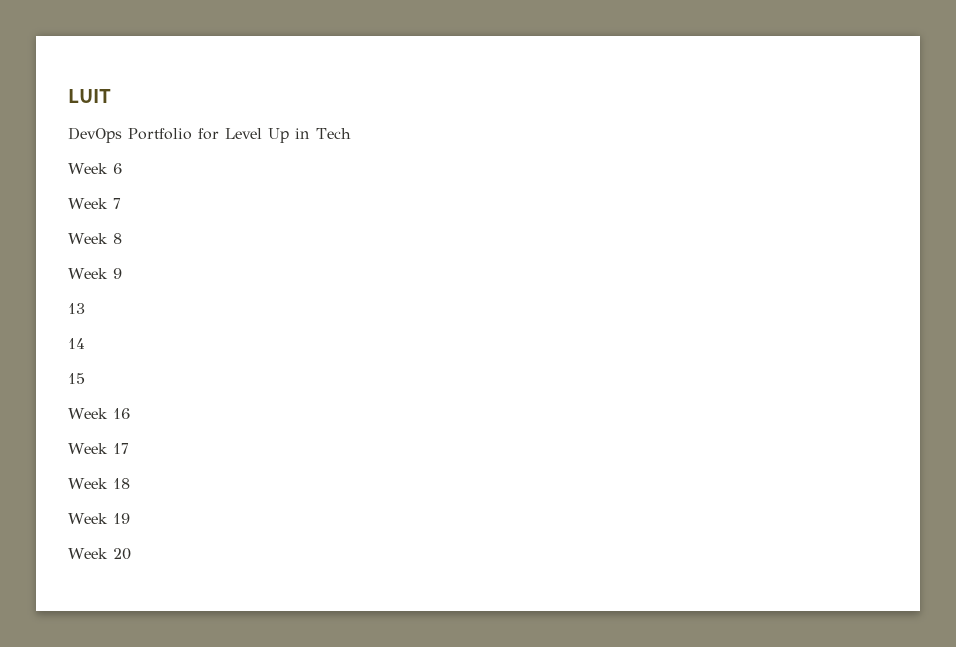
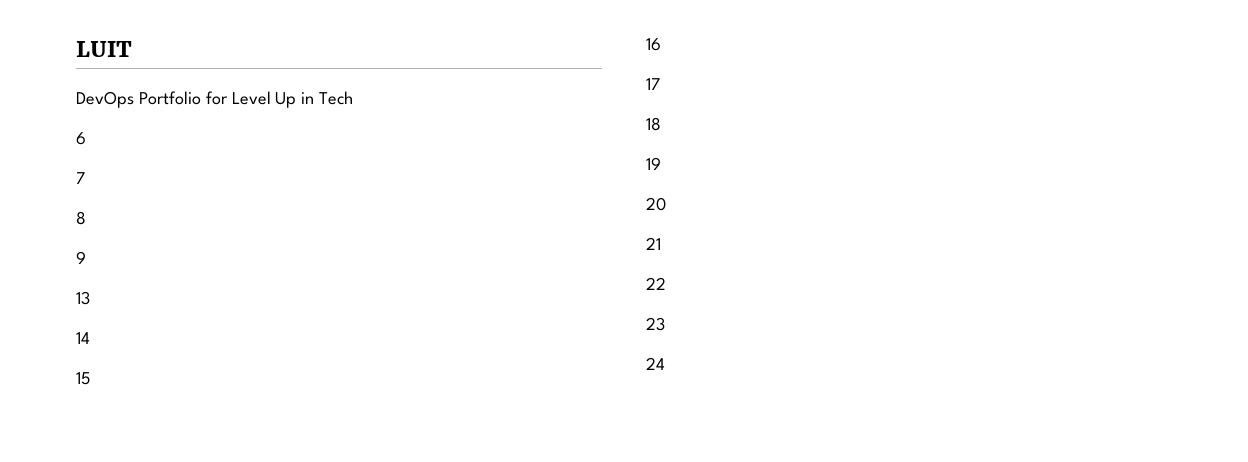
[68,163,108,174] Week -> (354, 98) none
[68,198,108,209] Week -> (86, 138) none
[68,233,108,244] Week -> (85, 178) none
[68,268,108,279] Week -> (86, 218) none
[68,408,108,419] Week -> (90, 378) none
[68,443,108,454] Week -> (661, 44) none
[68,478,108,489] Week -> (660, 84) none
[68,513,108,524] Week -> (661, 124) none
[68,548,108,559] Week -> (661, 163) none
(131, 554) none -> [646,237,661,250] [646,277,666,290] [646,317,665,331] [646,357,665,370] // 21 // 22 // 23 // 24

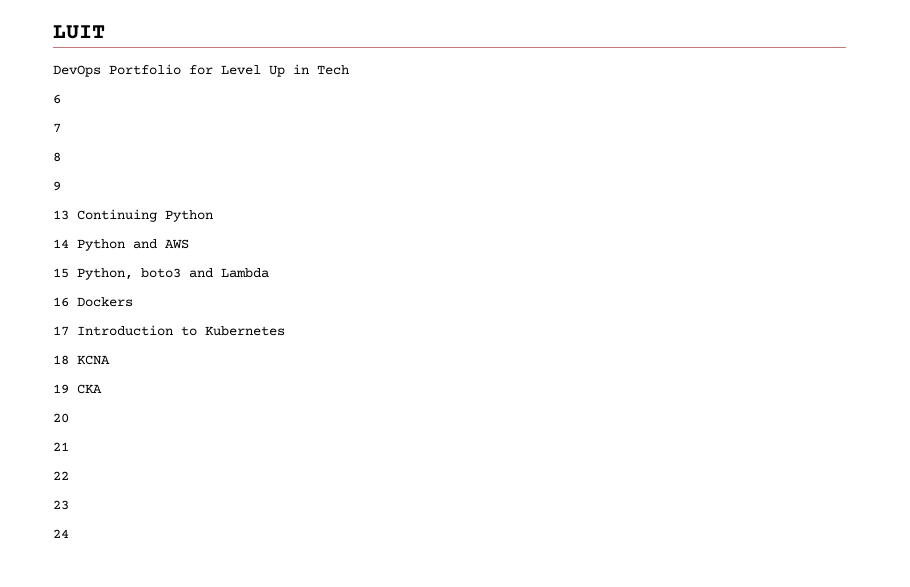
(90, 298) none -> [77,209,213,222] Continuing Python
[76,372,90,385] // 15 -> [77,239,189,251] [53,268,269,280] Python and AWS // 15 Python, boto3 and Lambda
(661, 44) none -> [77,297,133,307] Dockers
(660, 84) none -> [77,325,285,336] Introduction to Kubernetes
(661, 124) none -> [77,355,110,365] KCNA
(661, 163) none -> [77,384,102,394] CKA

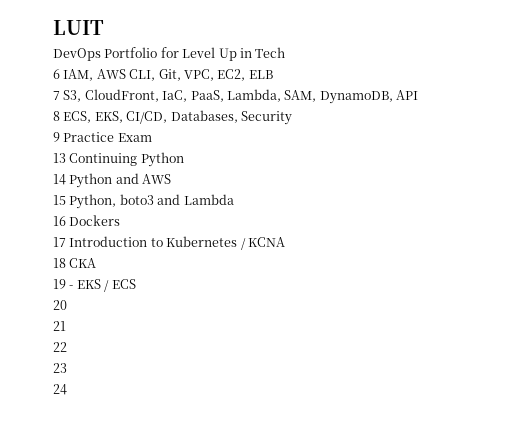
[53,123,61,133] [53,152,61,162] // 7 // 8 -> [63,69,273,81] [53,89,418,104] [53,110,292,125] IAM, AWS CLI, Git, VPC, EC2, ELB // 7 S3, CloudFront, IaC, PaaS, Lambda, SAM, DynamoDB, API // 8 ECS, EKS, CI/CD, Databases, Security
(61, 186) none -> [63,132,152,142] Practice Exam
(285, 331) none -> [240,237,285,250] / KCNA
[77,355,110,365] KCNA -> [69,258,97,268] CKA
[77,384,102,394] CKA -> [69,279,136,292] - EKS / ECS

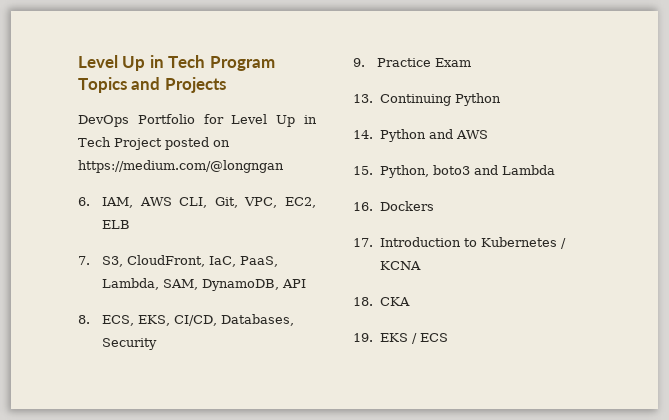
[53,20,104,35] LUIT -> [78,55,275,71] [78,77,226,93] Level Up in Tech Program Topics and Projects
[53,69,60,79] // 6 -> [113,137,230,150] [78,160,284,173] [78,197,90,206] Project posted on https://medium.com/@longngan // 6.
[53,91,60,100] 7 -> [78,256,90,265] 7.
[53,111,60,121] 8 -> [78,315,90,324] 8.
[53,132,60,142] 9 -> [353,58,365,67] 9.
[53,153,66,163] 13 -> [353,94,373,103] 13.
[53,174,66,185] 14 -> [353,130,373,139] 14.
[53,195,66,205] 15 -> [353,166,373,175] 15.
[53,216,66,226] 16 -> [353,202,373,211] 16.
[53,237,66,247] 17 -> [353,238,373,247] 17.
[53,258,66,268] 18 -> [353,297,373,306] 18.
[53,279,74,289] 19 - -> [353,333,373,342] 19.
[53,300,67,310] [53,321,66,331] [53,342,67,352] [53,363,67,373] [53,384,67,395] // 20 // 21 // 22 // 23 // 24 -> (448, 337) none

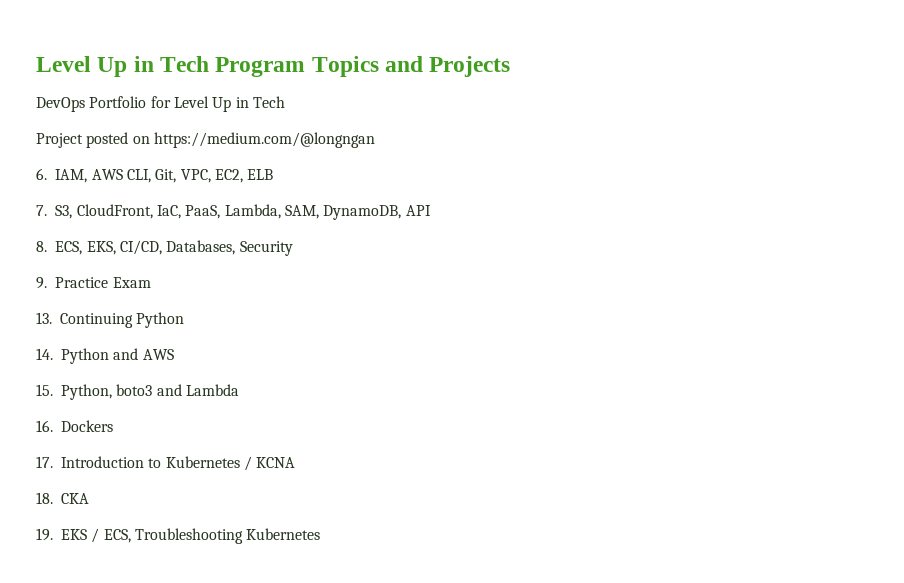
(111, 142) none -> (285, 102) //
[419,333,448,342] ECS -> [103,528,321,544] ECS, Troubleshooting Kubernetes

